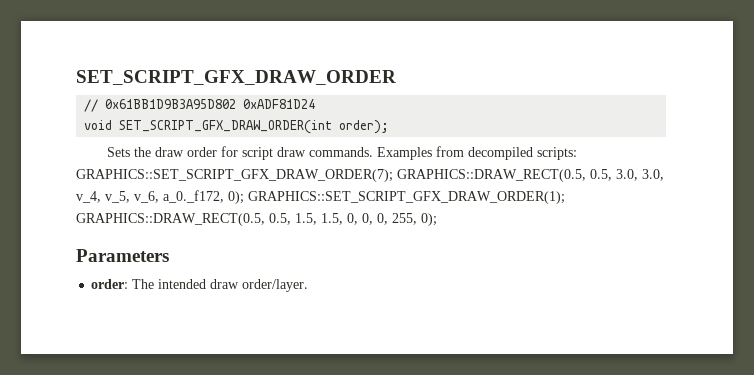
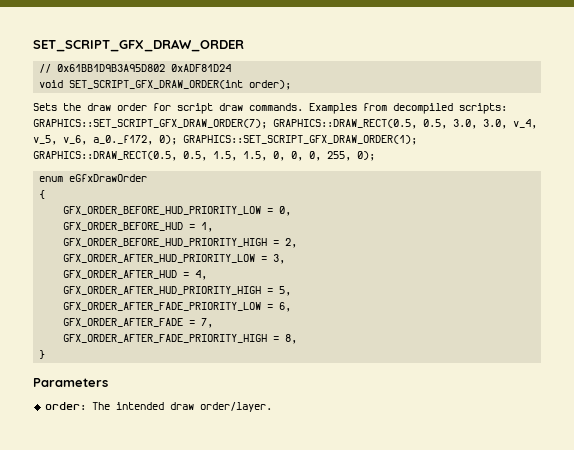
(437, 219) none -> [39,174,148,182] [39,190,46,199] [63,206,292,216] [63,222,214,232] [63,238,298,248] [63,254,286,264] [63,270,208,280] [63,286,292,296] [63,302,292,312] [63,318,214,328] [63,334,298,344] [39,350,46,359] // enum eGfxDrawOrder // { // GFX_ORDER_BEFORE_HUD_PRIORITY_LOW = 0, // GFX_ORDER_BEFORE_HUD = 1, // GFX_ORDER_BEFORE_HUD_PRIORITY_HIGH = 2, // GFX_ORDER_AFTER_HUD_PRIORITY_LOW = 3, // GFX_ORDER_AFTER_HUD = 4, // GFX_ORDER_AFTER_HUD_PRIORITY_HIGH = 5, // GFX_ORDER_AFTER_FADE_PRIORITY_LOW = 6, // GFX_ORDER_AFTER_FADE = 7, // GFX_ORDER_AFTER_FADE_PRIORITY_HIGH = 8, // }

